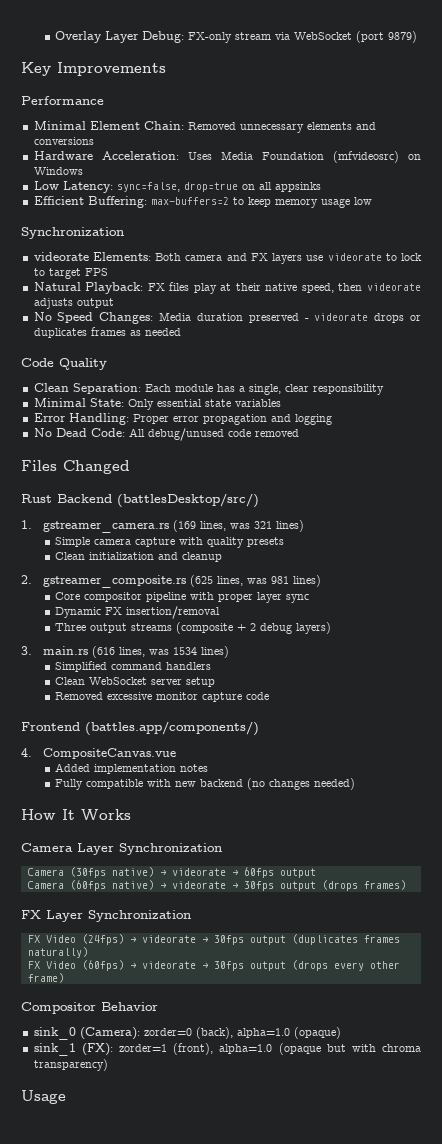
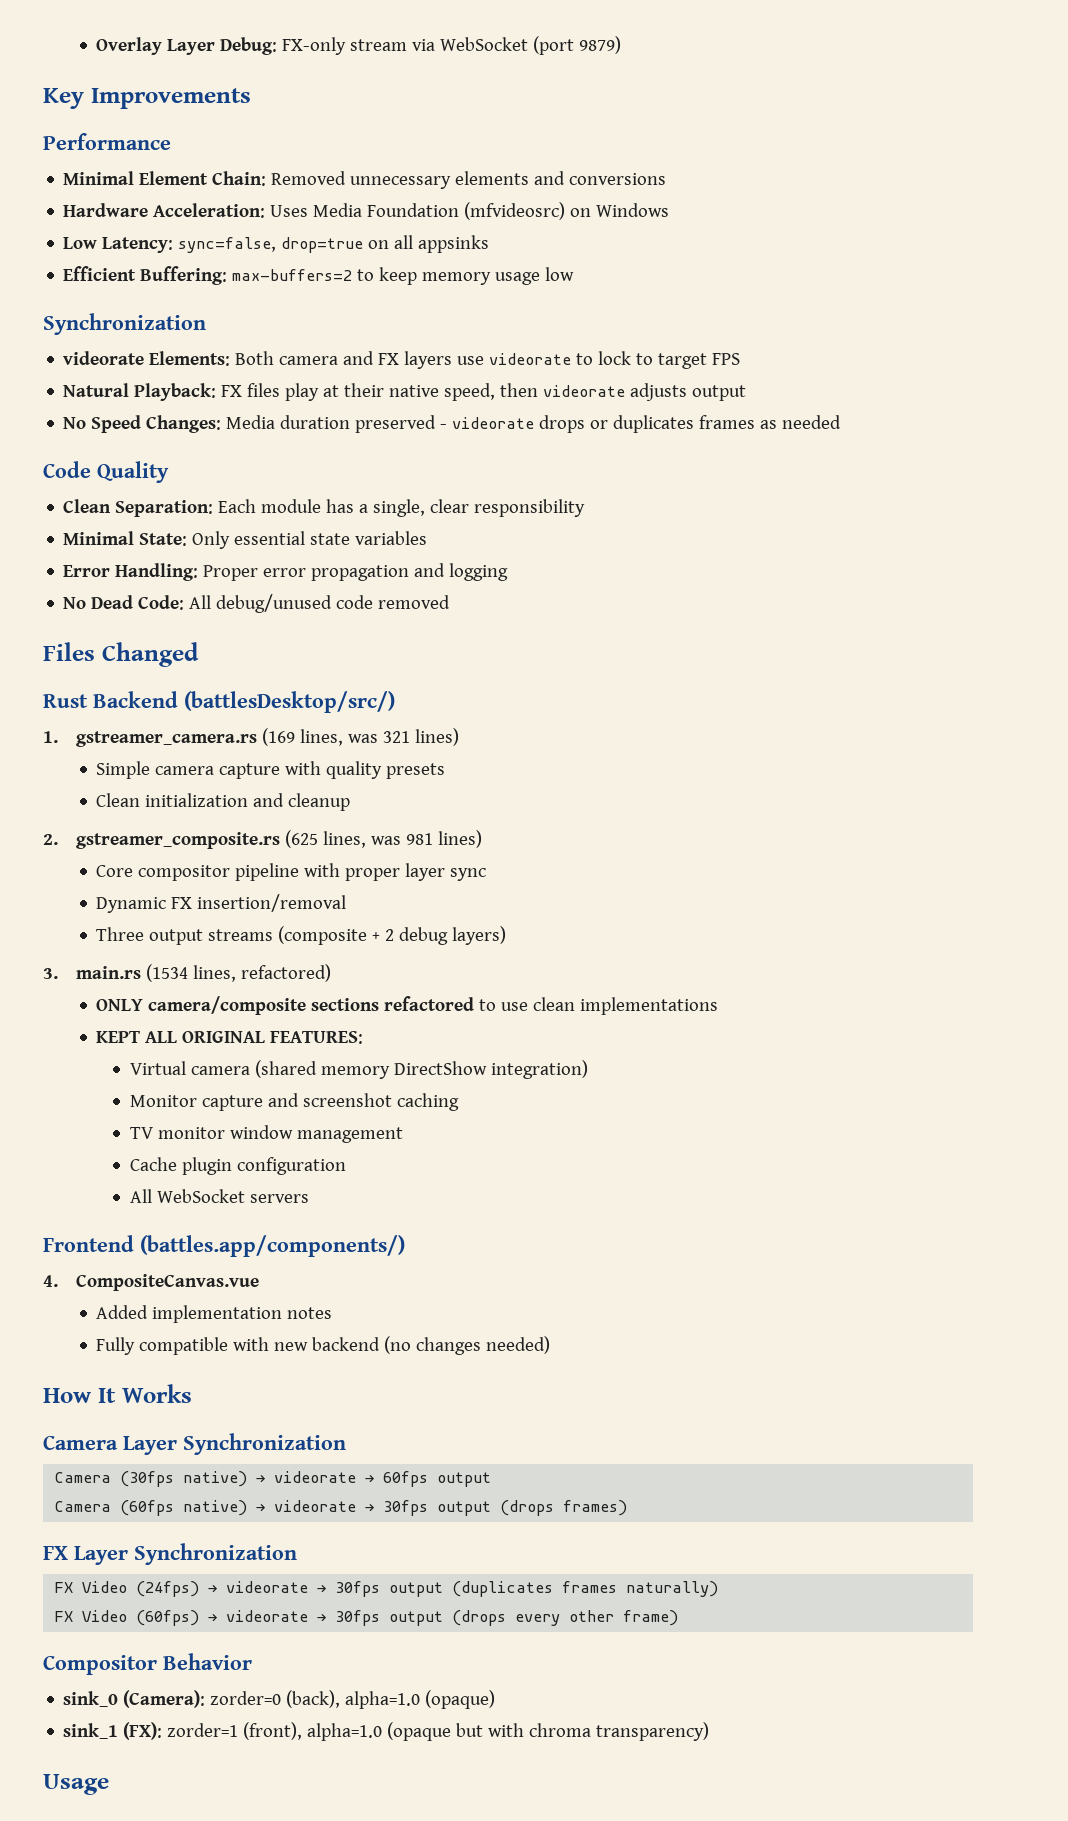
[91,646,229,658] [55,661,212,672] [55,677,216,687] [55,692,270,702] (616 lines, was 1534 lines) // Simplified command handlers // Clean WebSocket server setup // Removed excessive monitor capture code -> [146,964,332,982] [96,996,719,1015] [96,1031,364,1044] [129,1060,588,1079] [129,1093,459,1111] [129,1125,403,1143] [129,1157,346,1175] [129,1189,309,1203] (1534 lines, refactored) // ONLY camera/composite sections refactored to use clean implementations // KEPT ALL ORIGINAL FEATURES: // Virtual camera (shared memory DirectShow integration) // Monitor capture and screenshot caching // TV monitor window management // Cache plugin configuration // All WebSocket servers

